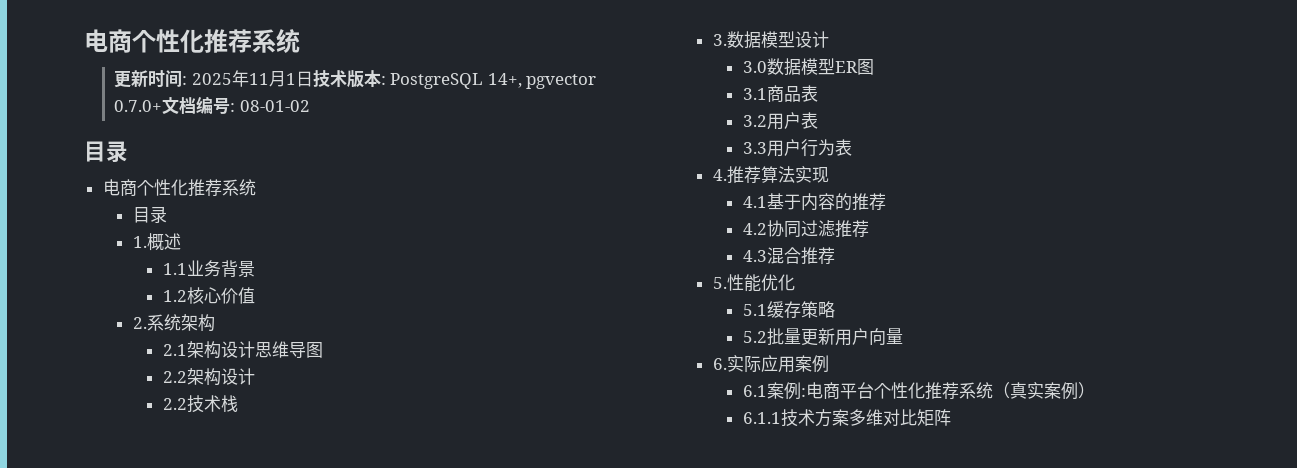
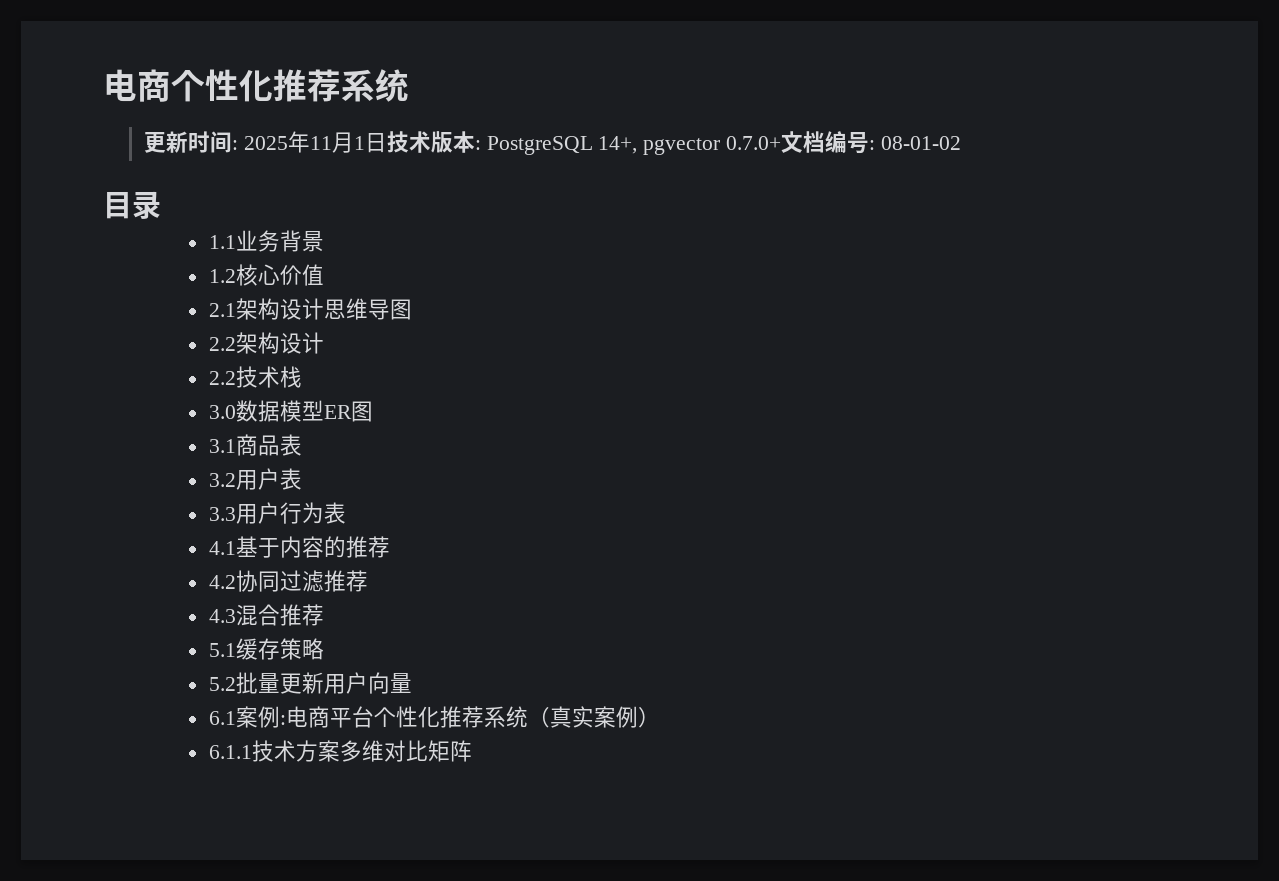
[102,179,256,197] [132,206,167,223] [132,233,181,251] // 电商个性化推荐系统 // 目录 // 1.概述 -> (161, 205) none
[132,314,215,332] // 2.系统架构 -> (324, 275) none
[712,31,829,49] // 3.数据模型设计 -> (302, 377) none
[712,166,829,184] // 4.推荐算法实现 -> (346, 513) none
[712,274,795,292] // 5.性能优化 -> (324, 615) none
[712,355,829,373] // 6.实际应用案例 -> (412, 683) none

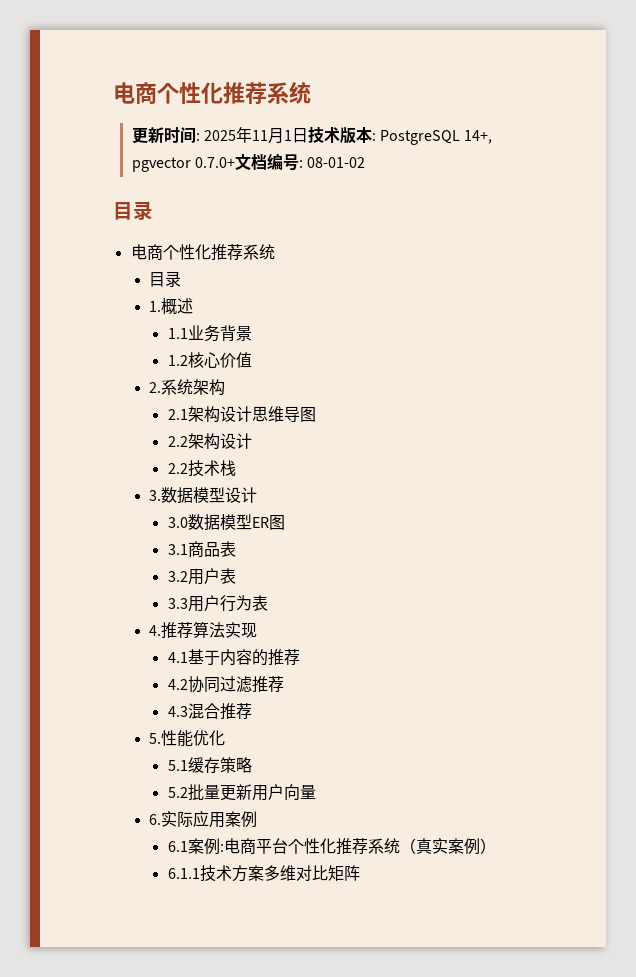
(161, 205) none -> [130,244,275,261] [149,271,182,287] [149,298,194,315] // 电商个性化推荐系统 // 目录 // 1.概述
(324, 275) none -> [149,379,226,396] // 2.系统架构
(302, 377) none -> [149,487,258,504] // 3.数据模型设计
(346, 513) none -> [149,621,258,639] // 4.推荐算法实现
(324, 615) none -> [149,730,226,747] // 5.性能优化
(412, 683) none -> [149,810,258,828] // 6.实际应用案例

